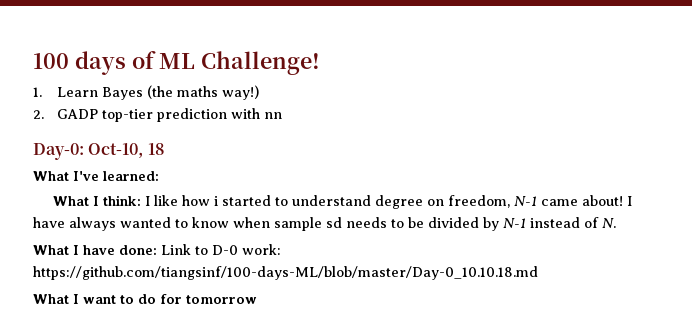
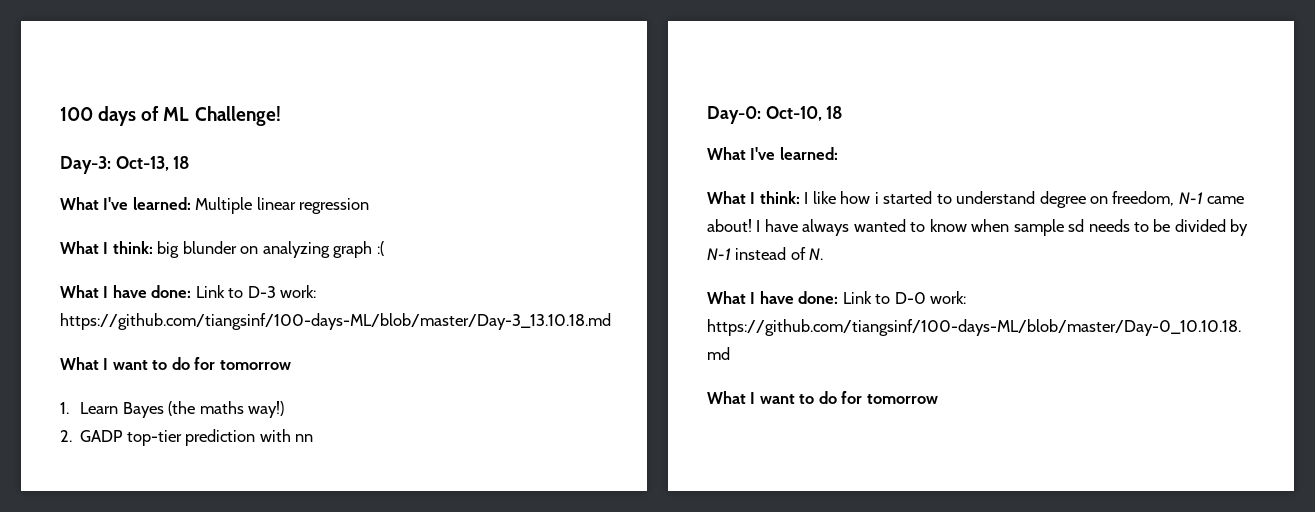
(321, 63) none -> [60,156,191,174] [60,197,370,214] [60,241,384,258] [60,285,317,298] [60,313,611,330] [60,357,291,370] // Day-3: Oct-13, 18 // What I've learned: Multiple linear regression // What I think: big blunder on analyzing graph :( // What I have done: Link to D-3 work: https://github.com/tiangsinf/100-days-ML/blob/master/Day-3_13.10.18.md // What I want to do for tomorrow

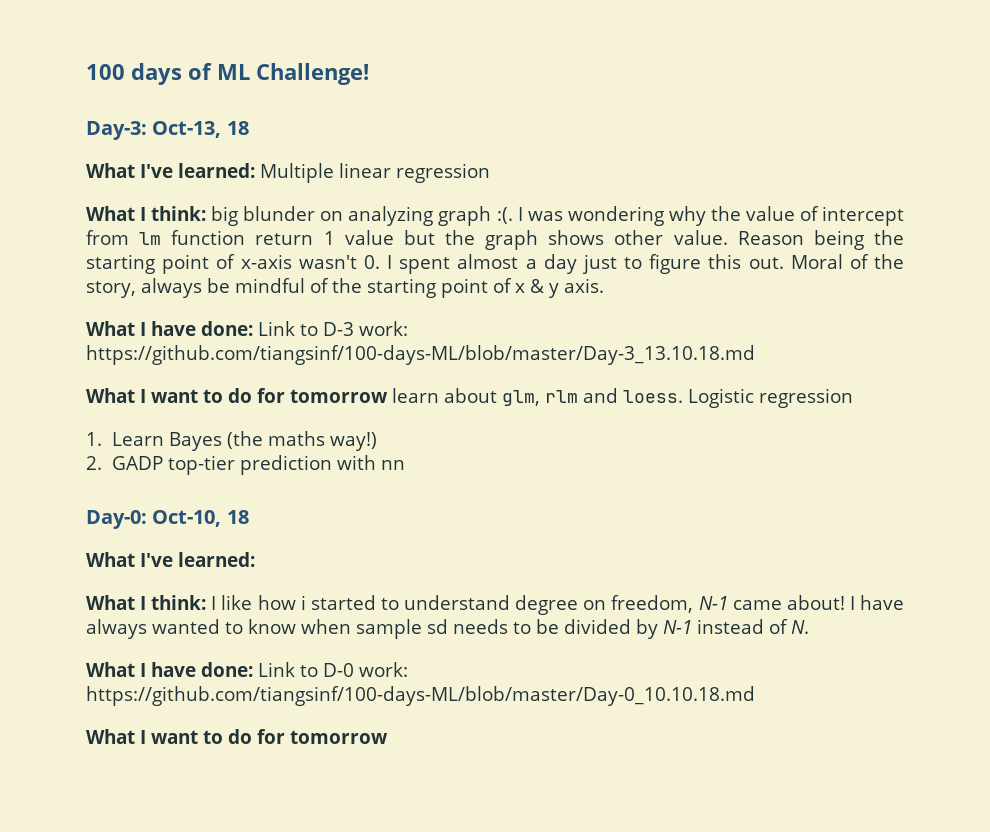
[376,241,384,256] :( -> [496,206,904,226] [86,230,904,250] [86,254,904,274] [86,278,604,298] :(. I was wondering why the value of intercept from lm function return 1 value but the graph shows other value. Reason being the starting point of x-axis wasn't 0. I spent almost a day just to figure this out. Moral of the story, always be mindful of the starting point of x & y axis.
(291, 365) none -> [392,388,853,408] learn about glm, rlm and loess. Logistic regression

